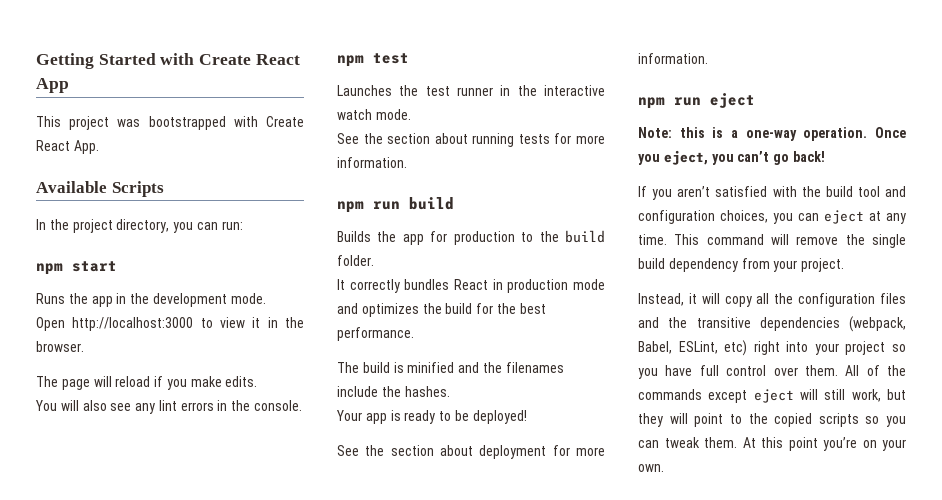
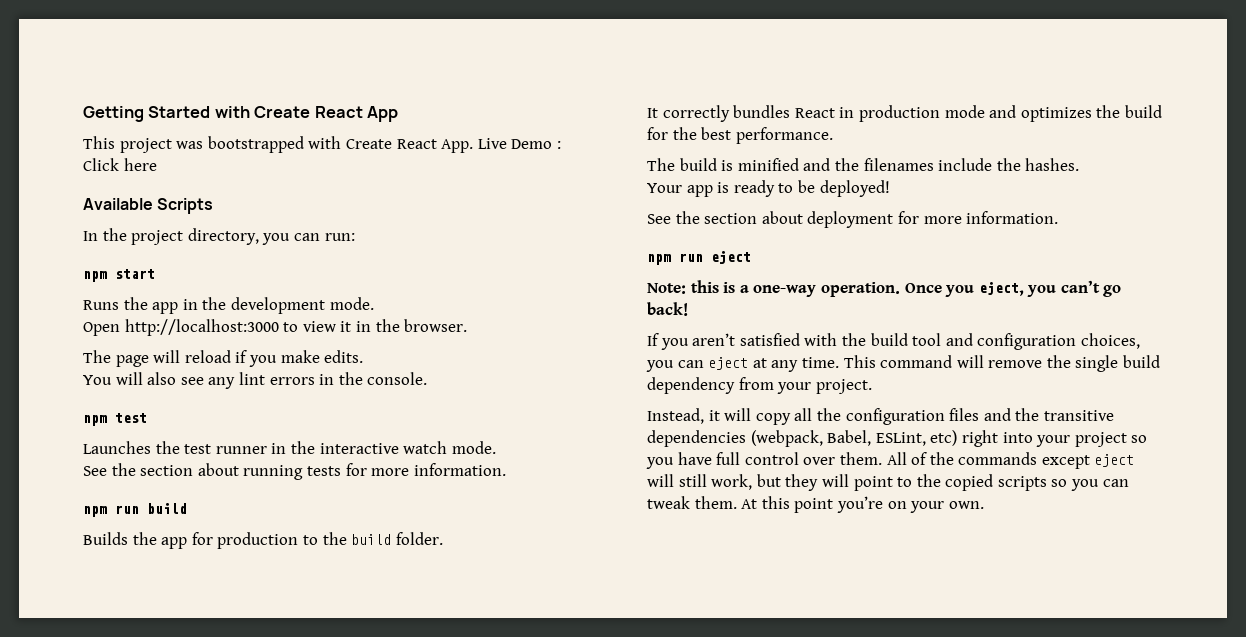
(99, 147) none -> [477,138,561,149] [83,158,157,171] Live Demo : Click here

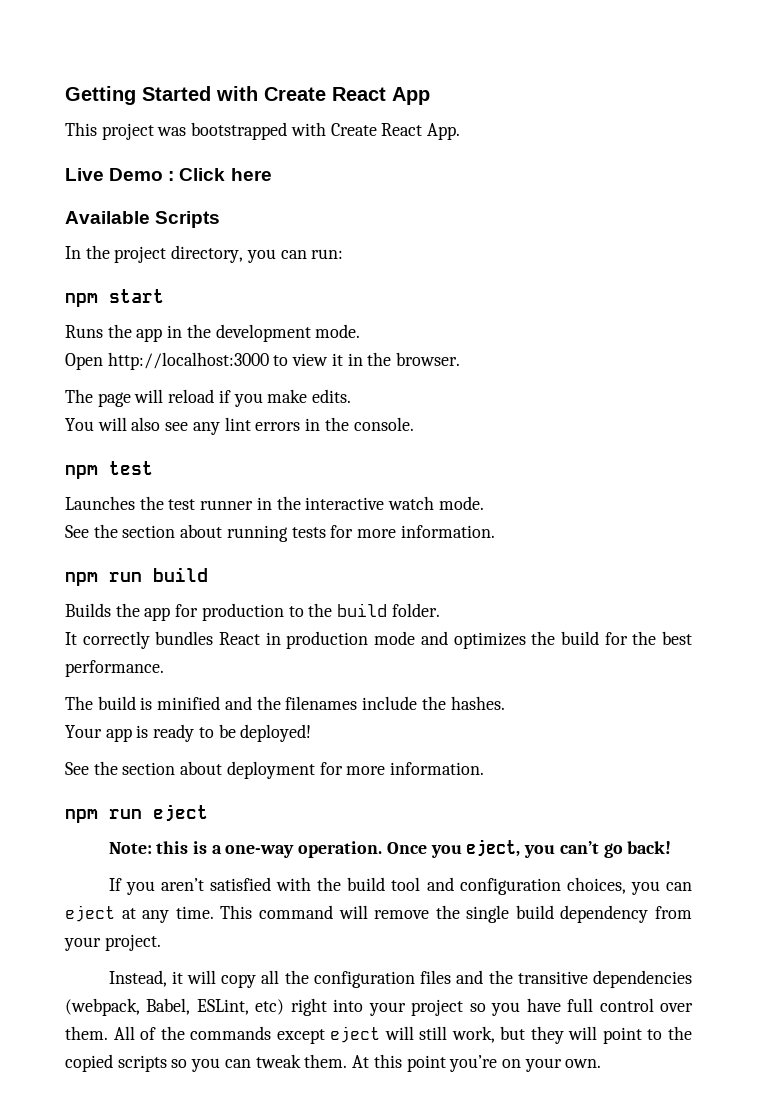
(474, 146) none -> (461, 131) //

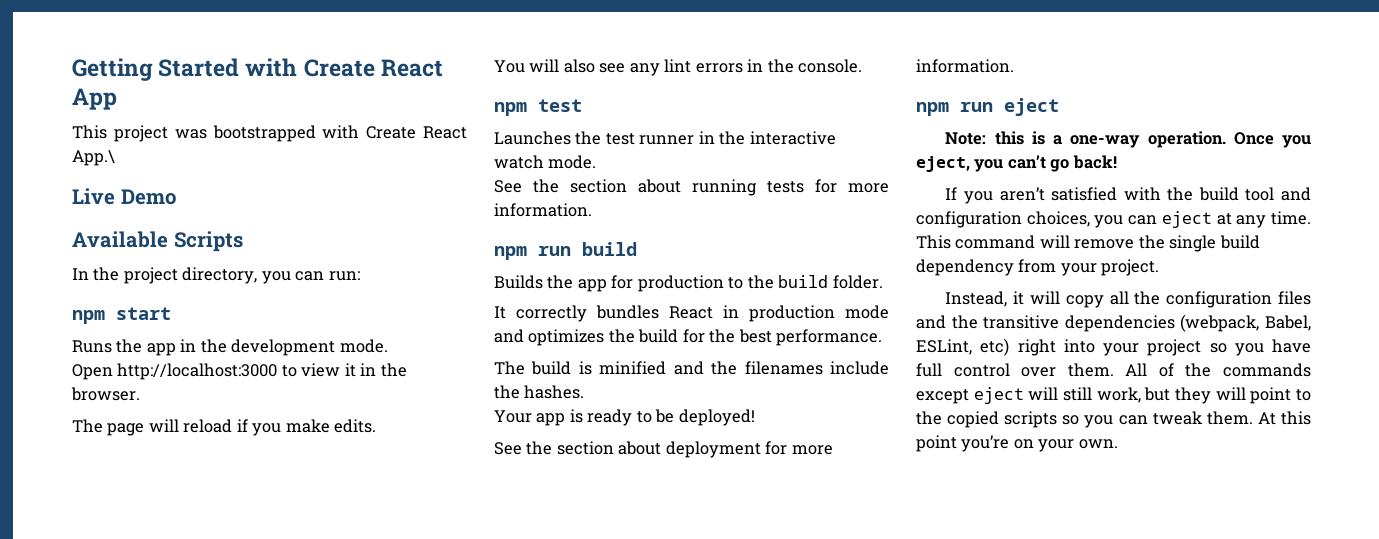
[427,123,461,140] App. -> [72,150,115,166] App.\
[168,168,272,181] : Click here -> (176, 197) none

